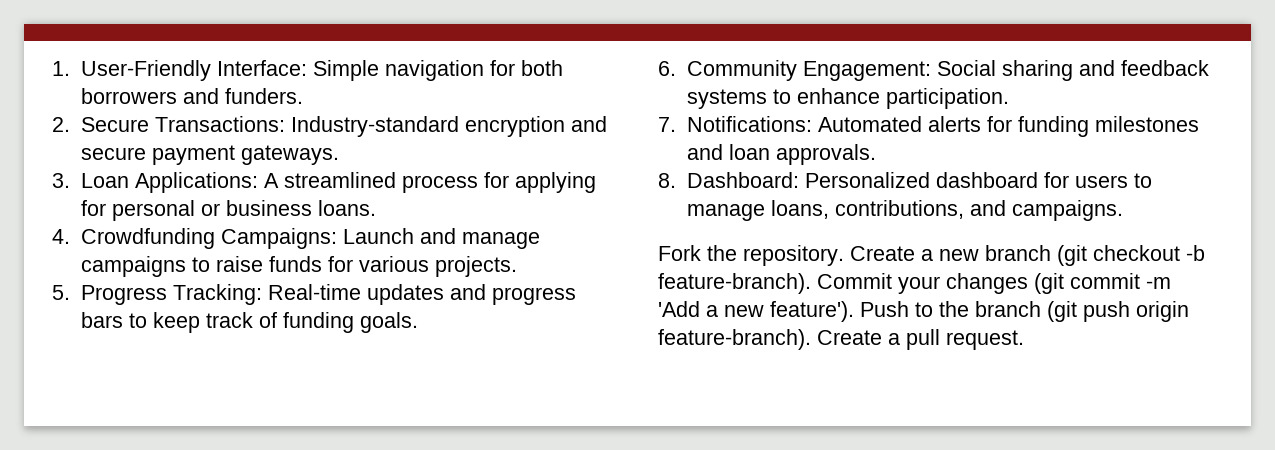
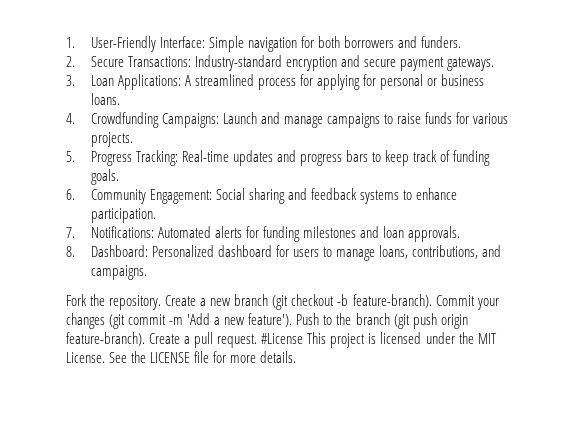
(1024, 340) none -> [261,332,497,348] [66,351,297,363] #License This project is licensed under the MIT License. See the LICENSE file for more details.

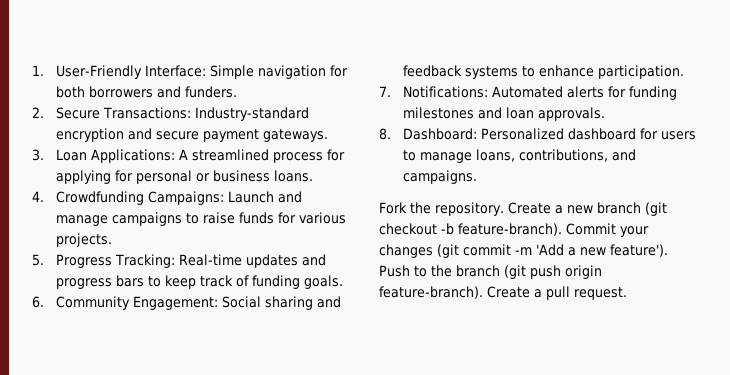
[261,332,497,348] [66,351,297,363] #License This project is licensed under the MIT License. See the LICENSE file for more details. -> (627, 293) none

